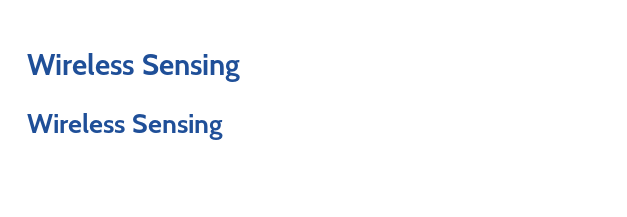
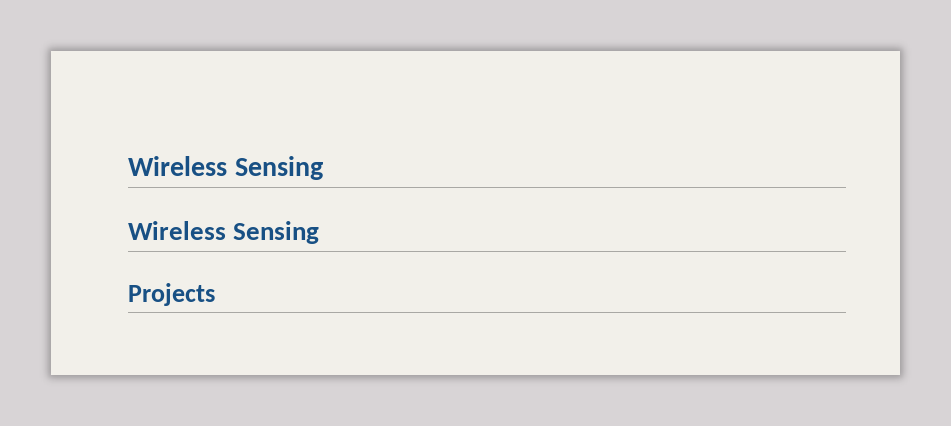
(224, 127) none -> [128,283,215,306] // Projects

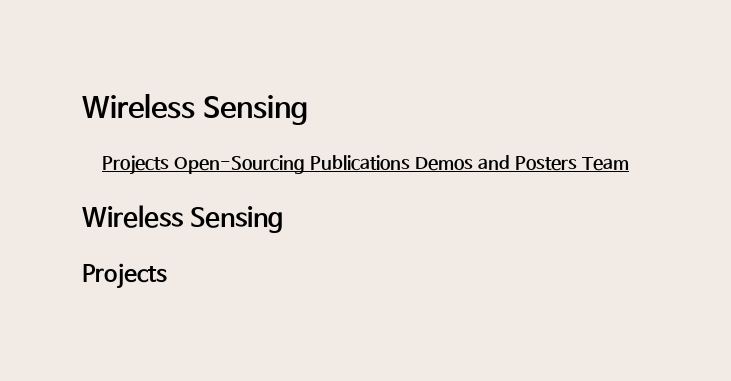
[128,156,323,180] Wireless Sensing -> [82,93,308,125] [102,155,629,175] Wireless Sensing // Projects Open-Sourcing Publications Demos and Posters Team

